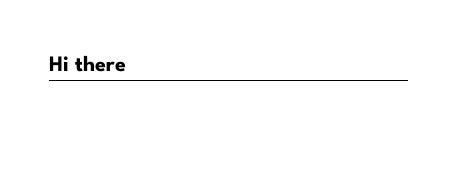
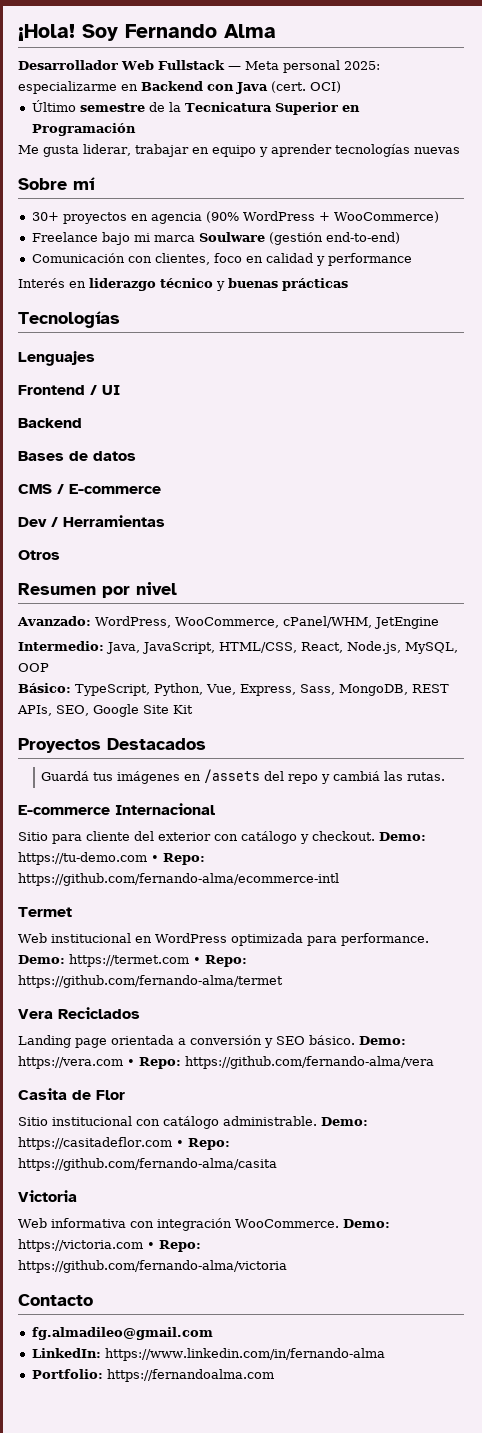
[49,55,126,72] Hi there -> [18,24,276,41] [18,60,380,73] [18,81,341,94] [31,100,360,115] [31,123,136,136] [18,144,460,157] [18,177,95,190] [31,211,439,224] [31,232,400,245] [31,253,412,266] [18,278,348,291] [18,311,120,328] [18,351,95,366] [18,385,120,395] [18,418,82,428] [18,451,136,461] [18,484,161,494] [18,515,165,527] [18,550,60,560] [18,582,177,598] [17,616,439,629] [18,641,458,654] [18,663,49,672] [18,683,449,696] [17,704,193,717] [18,738,206,753] [41,769,446,784] [18,803,215,815] [18,831,426,844] [18,852,205,865] [18,873,339,886] [18,907,72,917] [18,933,429,946] [18,954,247,967] [18,975,283,988] [18,1007,140,1019] [18,1035,406,1048] [18,1056,434,1069] [18,1088,125,1100] [18,1116,368,1129] [18,1137,230,1150] [18,1158,277,1171] [18,1190,77,1202] [18,1218,390,1231] [18,1239,201,1252] [18,1260,287,1273] [18,1294,93,1306] [31,1327,213,1340] [31,1348,385,1361] [31,1369,274,1382] ¡Hola! Soy Fernando Alma // Desarrollador Web Fullstack — Meta personal 2025: especializarme en Backend con Java (cert. OCI) // Último semestre de la Tecnicatura Superior en Programación // Me gusta liderar, trabajar en equipo y aprender tecnologías nuevas // Sobre mí // 30+ proyectos en agencia (90% WordPress + WooCommerce) // Freelance bajo mi marca Soulware (gestión end-to-end) // Comunicación con clientes, foco en calidad y performance // Interés en liderazgo técnico y buenas prácticas // Tecnologías // Lenguajes // Frontend / UI // Backend // Bases de datos // CMS / E-commerce // Dev / Herramientas // Otros // Resumen por nivel // Avanzado: WordPress, WooCommerce, cPanel/WHM, JetEngine // Intermedio: Java, JavaScript, HTML/CSS, React, Node.js, MySQL, OOP // Básico: TypeScript, Python, Vue, Express, Sass, MongoDB, REST APIs, SEO, Google Site Kit // Proyectos Destacados // Guardá tus imágenes en /assets del repo y cambiá las rutas. // E-commerce Internacional // Sitio para cliente del exterior con catálogo y checkout. Demo: https://tu-demo.com • Repo: https://github.com/fernando-alma/ecommerce-intl // Termet // Web institucional en WordPress optimizada para performance. Demo: https://termet.com • Repo: https://github.com/fernando-alma/termet // Vera Reciclados // Landing page orientada a conversión y SEO básico. Demo: https://vera.com • Repo: https://github.com/fernando-alma/vera // Casita de Flor // Sitio institucional con catálogo administrable. Demo: https://casitadeflor.com • Repo: https://github.com/fernando-alma/casita // Victoria // Web informativa con integración WooCommerce. Demo: https://victoria.com • Repo: https://github.com/fernando-alma/victoria // Contacto // fg.almadileo@gmail.com // LinkedIn: https://www.linkedin.com/in/fernando-alma // Portfolio: https://fernandoalma.com

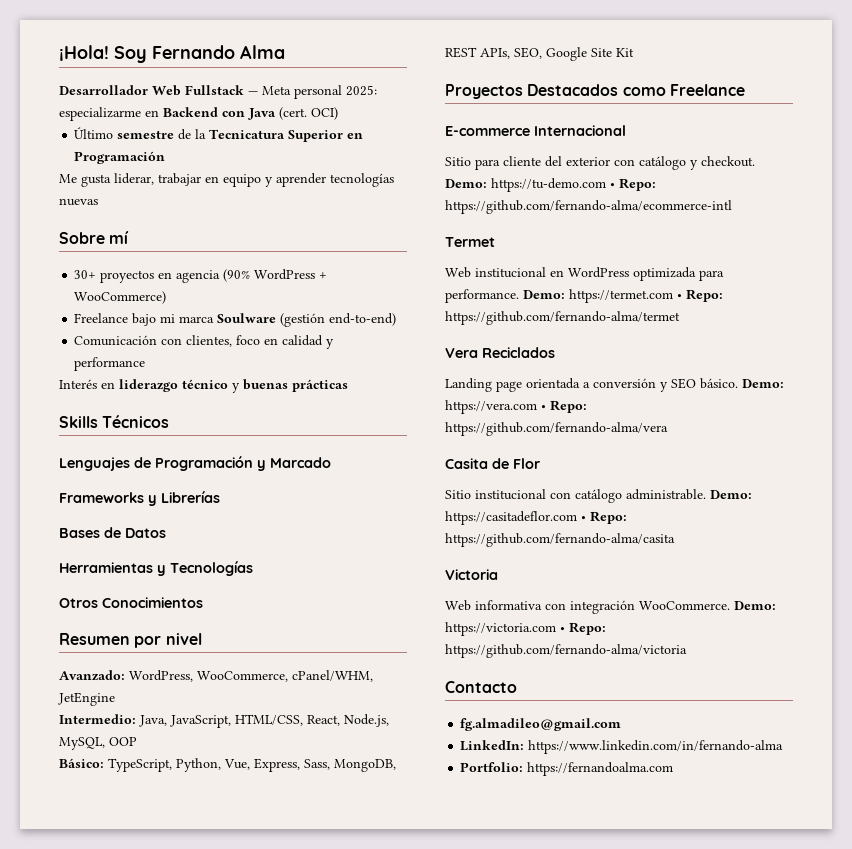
[18,311,120,328] Tecnologías -> [59,415,170,428] Skills Técnicos
[18,385,120,395] [18,418,82,428] [18,451,136,461] [18,484,161,494] [18,517,58,527] // Frontend / UI // Backend // Bases de datos // CMS / E-commerce // Dev / -> [134,456,331,471] [59,491,220,506] [59,527,166,538] de Programación y Marcado // Frameworks y Librerías // Bases de Datos //
(165, 521) none -> [157,561,253,576] y Tecnologías
(60, 555) none -> [102,597,203,608] Conocimientos
[41,769,446,784] // Guardá tus imágenes en /assets del repo y cambiá las rutas. -> [622,84,745,96] como Freelance

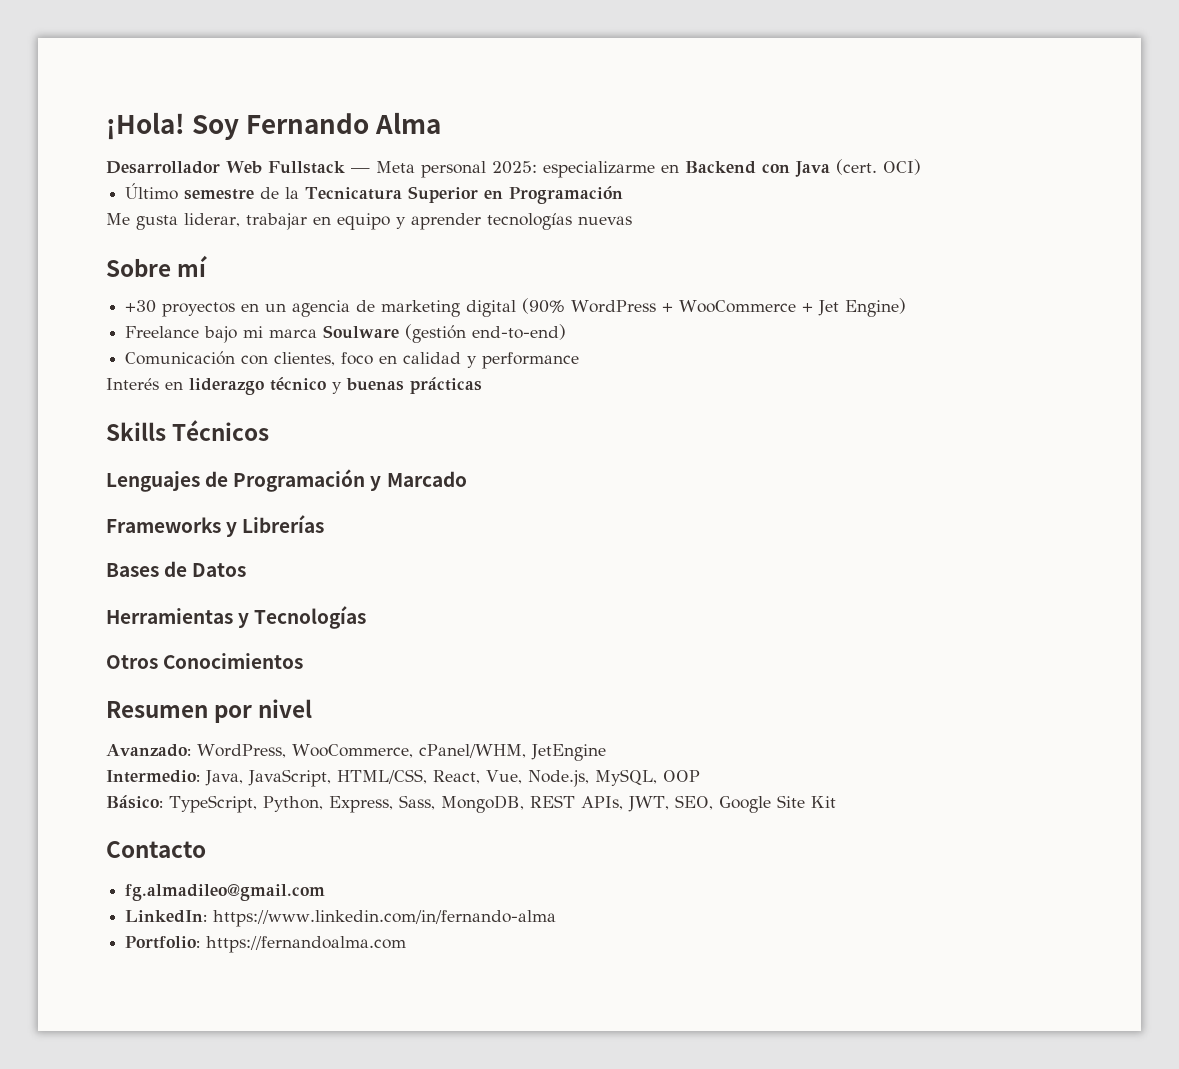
[74,270,97,279] 30+ -> [125,300,157,313] +30
[176,269,328,283] [74,291,167,304] agencia (90% WordPress + WooCommerce) -> [265,298,907,317] un agencia de marketing digital (90% WordPress + WooCommerce + Jet Engine)
(340, 720) none -> [486,770,522,784] Vue,
[224,759,250,770] Vue, -> (323, 804) none
(510, 53) none -> [627,796,669,812] JWT,
[445,84,745,99] [445,125,626,136] [445,156,755,170] [445,178,656,192] [445,200,732,214] [445,237,495,247] [445,267,724,281] [445,289,723,303] [445,311,680,325] [445,347,555,358] [445,378,784,392] [445,400,587,414] [445,422,668,436] [445,458,540,469] [445,489,752,503] [445,511,627,525] [445,533,675,547] [445,569,498,580] [445,600,776,614] [445,622,606,636] [445,644,687,658] // Proyectos Destacados como Freelance // E-commerce Internacional // Sitio para cliente del exterior con catálogo y checkout. Demo: https://tu-demo.com • Repo: https://github.com/fernando-alma/ecommerce-intl // Termet // Web institucional en WordPress optimizada para performance. Demo: https://termet.com • Repo: https://github.com/fernando-alma/termet // Vera Reciclados // Landing page orientada a conversión y SEO básico. Demo: https://vera.com • Repo: https://github.com/fernando-alma/vera // Casita de Flor // Sitio institucional con catálogo administrable. Demo: https://casitadeflor.com • Repo: https://github.com/fernando-alma/casita // Victoria // Web informativa con integración WooCommerce. Demo: https://victoria.com • Repo: https://github.com/fernando-alma/victoria -> (836, 802) none

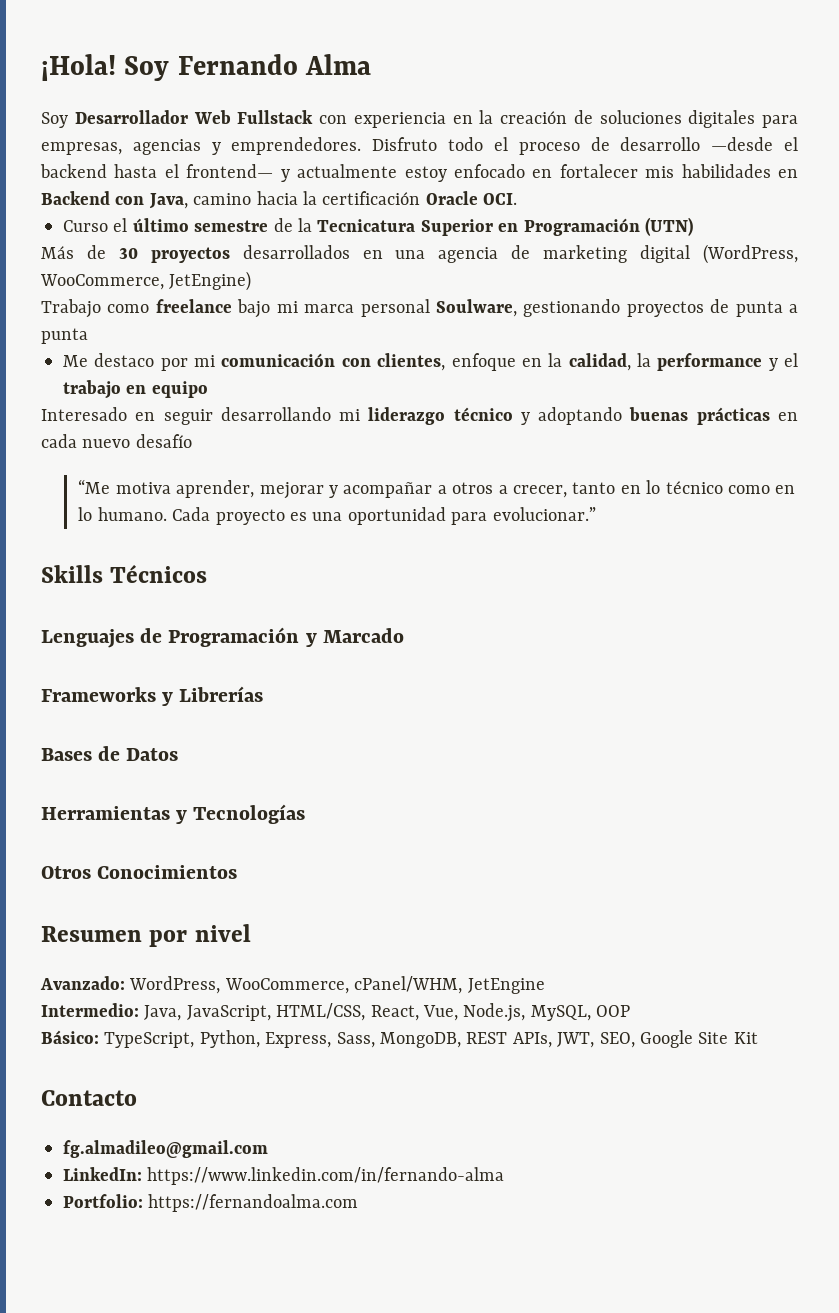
(442, 123) none -> [41,112,68,128] Soy
[350,159,921,178] [125,183,179,200] — Meta personal 2025: especializarme en Backend con Java (cert. OCI) // Último -> [319,110,798,128] [41,137,799,155] [40,164,798,182] [41,191,518,209] [63,218,189,232] con experiencia en la creación de soluciones digitales para empresas, agencias y emprendedores. Disfruto todo el proceso de desarrollo —desde el backend hasta el frontend— y actualmente estoy enfocado en fortalecer mis habilidades en Backend con Java, camino hacia la certificación Oracle OCI. // Curso el último
[106,213,632,230] [106,255,208,277] [125,298,907,317] [125,324,567,343] [125,351,580,369] [106,378,183,390] // Me gusta liderar, trabajar en equipo y aprender tecnologías nuevas // Sobre mí // +30 proyectos en un agencia de marketing digital (90% WordPress + WooCommerce + Jet Engine) // Freelance bajo mi marca Soulware (gestión end-to-end) // Comunicación con clientes, foco en calidad y performance // Interés en -> [644,217,693,236] [41,244,798,264] [40,271,252,291] [41,299,798,318] [41,328,88,344] [63,353,798,371] [63,380,208,399] [41,407,361,425] (UTN) // Más de 30 proyectos desarrollados en una agencia de marketing digital (WordPress, WooCommerce, JetEngine) // Trabajo como freelance bajo mi marca personal Soulware, gestionando proyectos de punta a punta // Me destaco por mi comunicación con clientes, enfoque en la calidad, la performance y el trabajo en equipo // Interesado en seguir desarrollando mi
(342, 388) none -> [538,407,623,425] adoptando
(482, 385) none -> [777,412,798,421] [41,434,192,448] [78,479,796,499] [78,507,596,525] en cada nuevo desafío // “Me motiva aprender, mejorar y acompañar a otros a crecer, tanto en lo técnico como en lo humano. Cada proyecto es una oportunidad para evolucionar.”

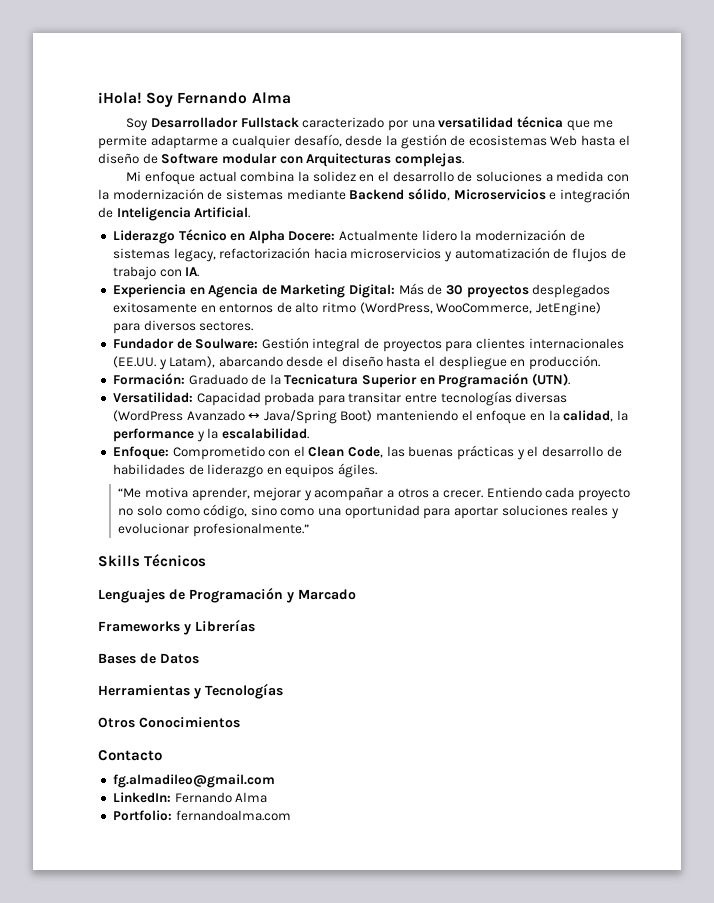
[193,110,798,128] [41,137,799,155] [40,164,798,182] [41,191,518,209] [63,218,269,232] Web Fullstack con experiencia en la creación de soluciones digitales para empresas, agencias y emprendedores. Disfruto todo el proceso de desarrollo —desde el backend hasta el frontend— y actualmente estoy enfocado en fortalecer mis habilidades en Backend con Java, camino hacia la certificación Oracle OCI. // Curso el último semestre -> [240,116,614,131] [98,134,630,149] [98,153,464,167] [126,171,629,185] [98,188,630,203] [98,207,251,221] [112,229,585,244] [112,247,626,262] [112,266,200,280] [112,283,611,298] [112,302,602,316] [112,320,254,334] [112,337,624,352] [112,355,600,370] [112,373,248,385] Fullstack caracterizado por una versatilidad técnica que me permite adaptarme a cualquier desafío, desde la gestión de ecosistemas Web hasta el diseño de Software modular con Arquitecturas complejas. // Mi enfoque actual combina la solidez en el desarrollo de soluciones a medida con la modernización de sistemas mediante Backend sólido, Microservicios e integración de Inteligencia Artificial. // Liderazgo Técnico en Alpha Docere: Actualmente lidero la modernización de sistemas legacy, refactorización hacia microservicios y automatización de flujos de trabajo con IA. // Experiencia en Agencia de Marketing Digital: Más de 30 proyectos desplegados exitosamente en entornos de alto ritmo (WordPress, WooCommerce, JetEngine) para diversos sectores. // Fundador de Soulware: Gestión integral de proyectos para clientes internacionales (EE.UU. y Latam), abarcando desde el diseño hasta el despliegue en producción. // Formación: Graduado
[644,217,693,236] [41,244,798,264] [40,271,252,291] [41,299,798,318] [41,328,88,344] [63,353,446,371] (UTN) // Más de 30 proyectos desarrollados en una agencia de marketing digital (WordPress, WooCommerce, JetEngine) // Trabajo como freelance bajo mi marca personal Soulware, gestionando proyectos de punta a punta // Me destaco por mi comunicación con clientes, -> [532,373,571,386] [112,391,568,406] [112,410,473,424] (UTN). // Versatilidad: Capacidad probada para transitar entre tecnologías diversas (WordPress Avanzado ↔ Java/Spring Boot) manteniendo el
[784,353,798,367] [63,380,208,399] [41,407,798,425] [41,434,192,448] el trabajo en equipo // Interesado en seguir desarrollando mi liderazgo técnico y adoptando buenas prácticas en cada nuevo desafío -> [207,428,309,439] [112,445,622,460] [112,463,378,478] la escalabilidad. // Enfoque: Comprometido con el Clean Code, las buenas prácticas y el desarrollo de habilidades de liderazgo en equipos ágiles.
[512,480,796,498] [78,507,596,525] crecer, tanto en lo técnico como en lo humano. Cada proyecto es una oportunidad para evolucionar.” -> [443,487,630,501] [118,504,619,519] [118,523,309,537] crecer. Entiendo cada proyecto no solo como código, sino como una oportunidad para aportar soluciones reales y evolucionar profesionalmente.”
[41,924,251,947] [40,976,545,994] [41,1003,631,1022] [41,1030,758,1048] // Resumen por nivel // Avanzado: WordPress, WooCommerce, cPanel/WHM, JetEngine // Intermedio: Java, JavaScript, HTML/CSS, React, Vue, Node.js, MySQL, OOP // Básico: TypeScript, Python, Express, Sass, MongoDB, REST APIs, JWT, SEO, Google Site Kit -> (240, 722) none
[147,1167,505,1185] https://www.linkedin.com/in/fernando-alma -> [174,792,268,803] Fernando Alma
[148,1194,359,1212] https://fernandoalma.com -> [175,810,291,821] fernandoalma.com

